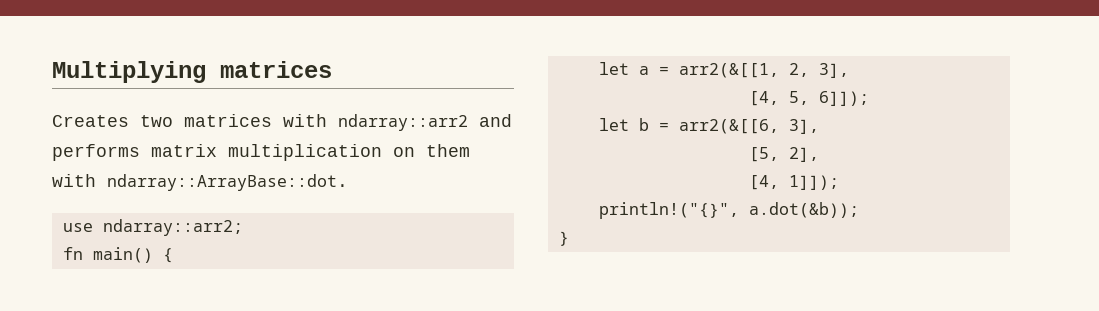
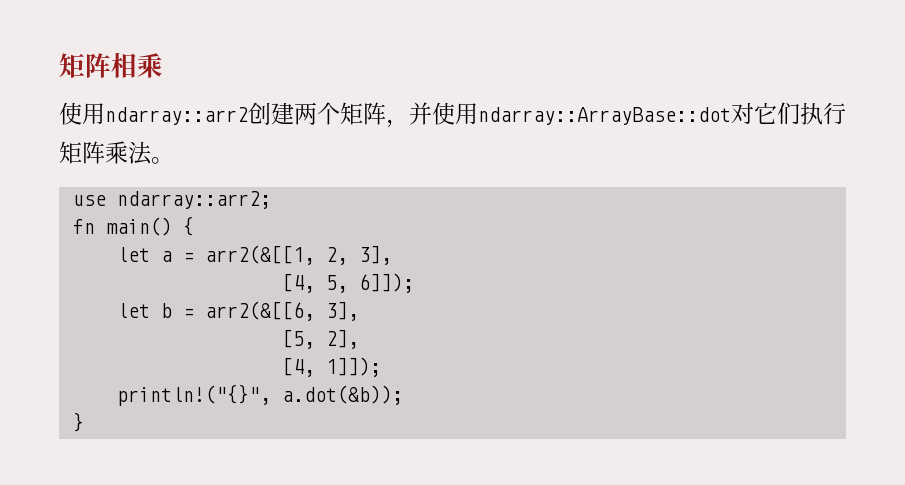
[52,61,332,83] [52,114,512,131] [52,144,470,161] [52,174,348,191] Multiplying matrices // Creates two matrices with ndarray::arr2 and performs matrix multiplication on them with ndarray::ArrayBase::dot. -> [59,52,163,78] [59,102,846,128] [59,141,174,165] 矩阵相乘 // 使用ndarray::arr2创建两个矩阵，并使用ndarray::ArrayBase::dot对它们执行矩阵乘法。

